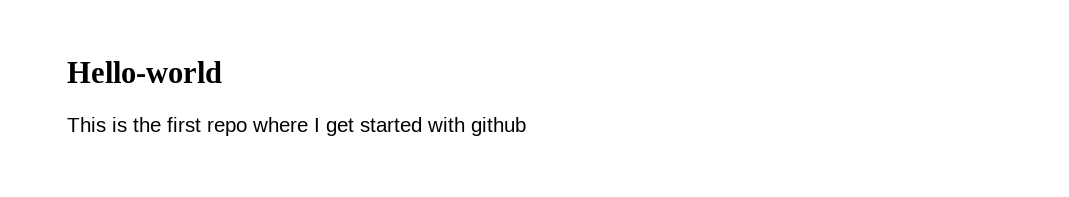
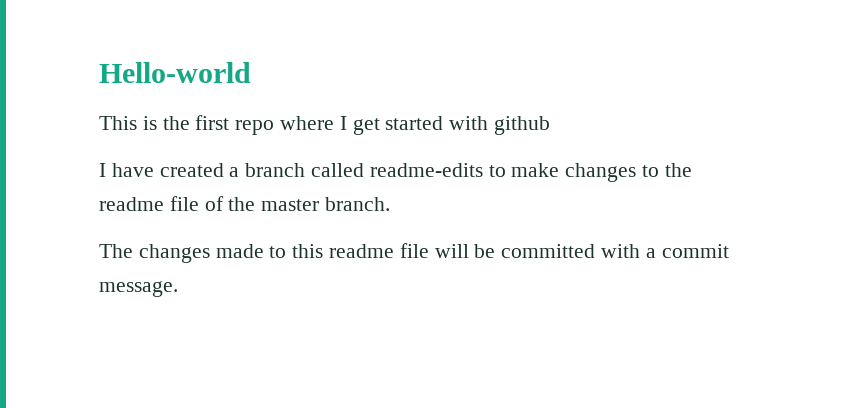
(526, 126) none -> [99,163,692,182] [99,196,391,211] [99,243,729,263] [99,281,178,297] // I have created a branch called readme-edits to make changes to the readme file of the master branch. // The changes made to this readme file will be committed with a commit message.

